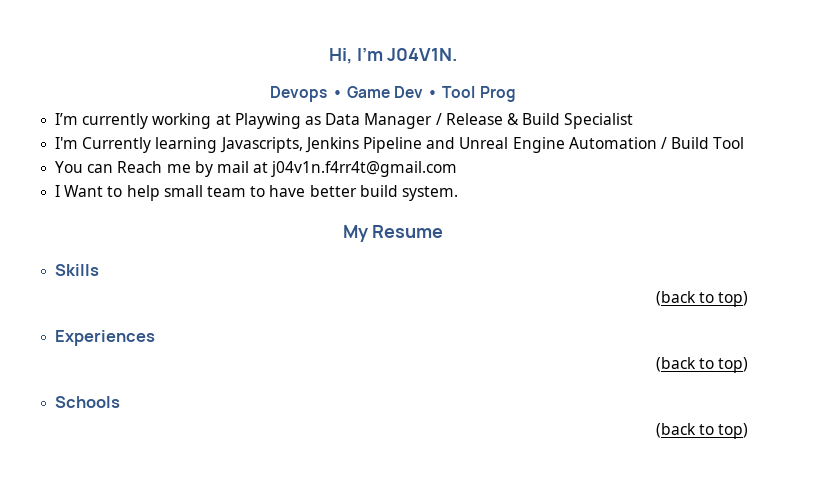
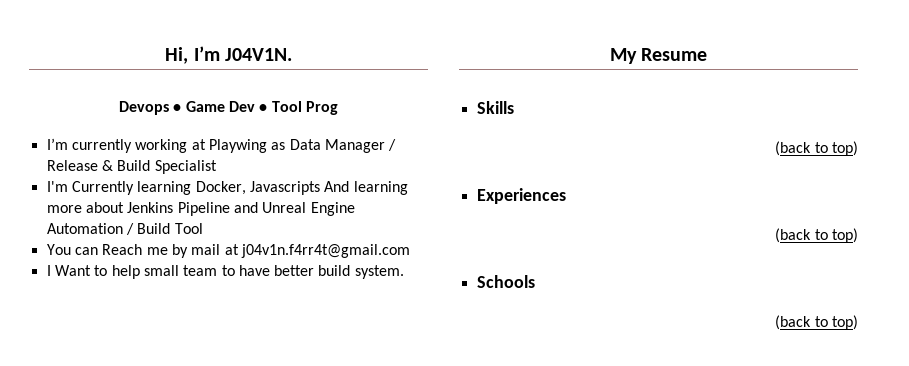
[219,137,303,153] Javascripts, -> [195,181,408,195] [46,202,124,213] Docker, Javascripts And learning more about

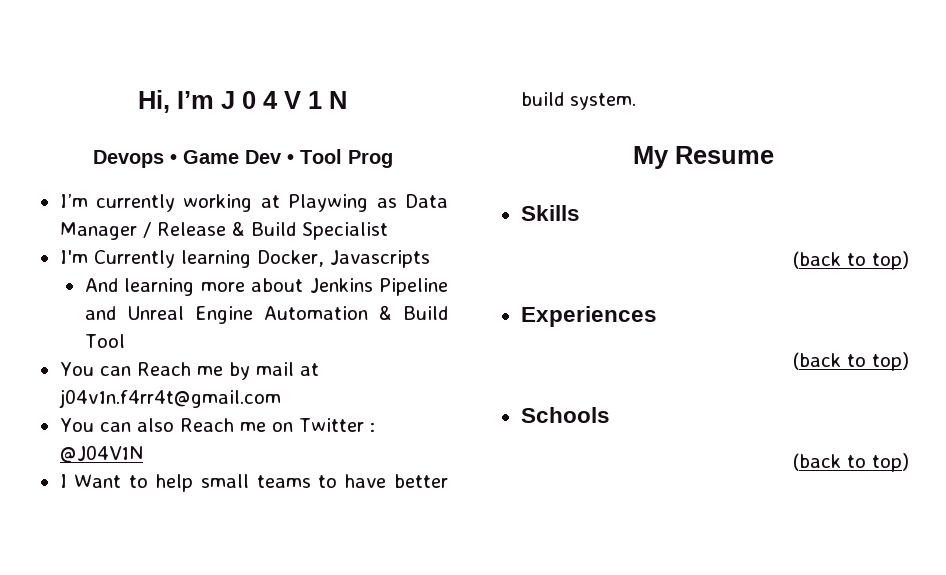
[224,48,292,61] J04V1N. -> [221,91,347,109] J 0 4 V 1 N
(320, 188) none -> (430, 259) //
[125,223,134,235] / -> [378,305,392,320] &
(410, 251) none -> [59,418,375,432] [59,445,143,463] // You can also Reach me on Twitter : @J04V1N
[183,265,218,276] team -> [256,475,311,488] teams

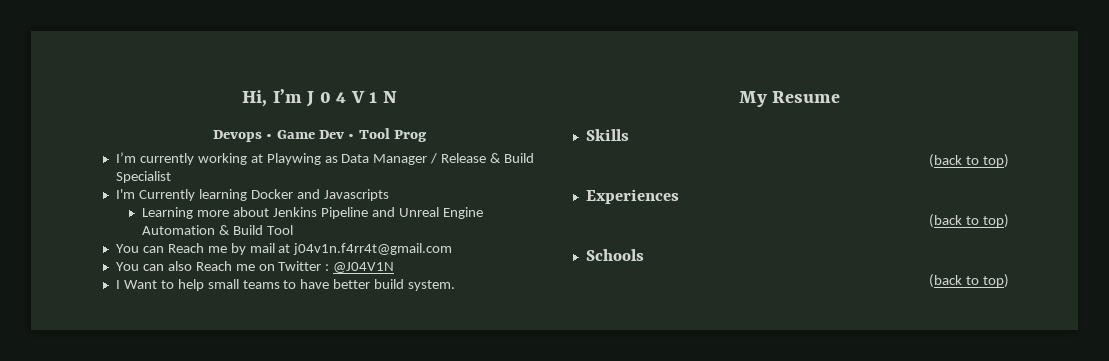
[256,250,324,267] Docker, -> [250,189,320,199] Docker and
[84,278,195,296] And learning -> [142,207,194,219] Learning

